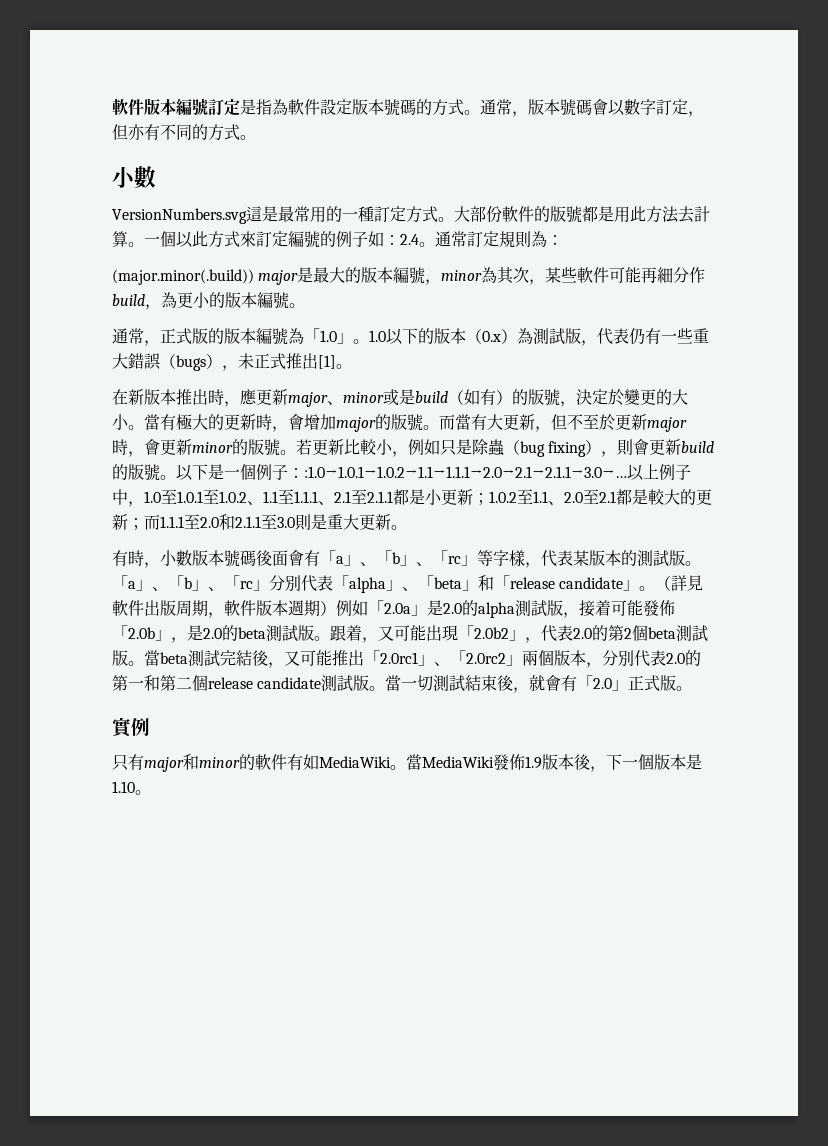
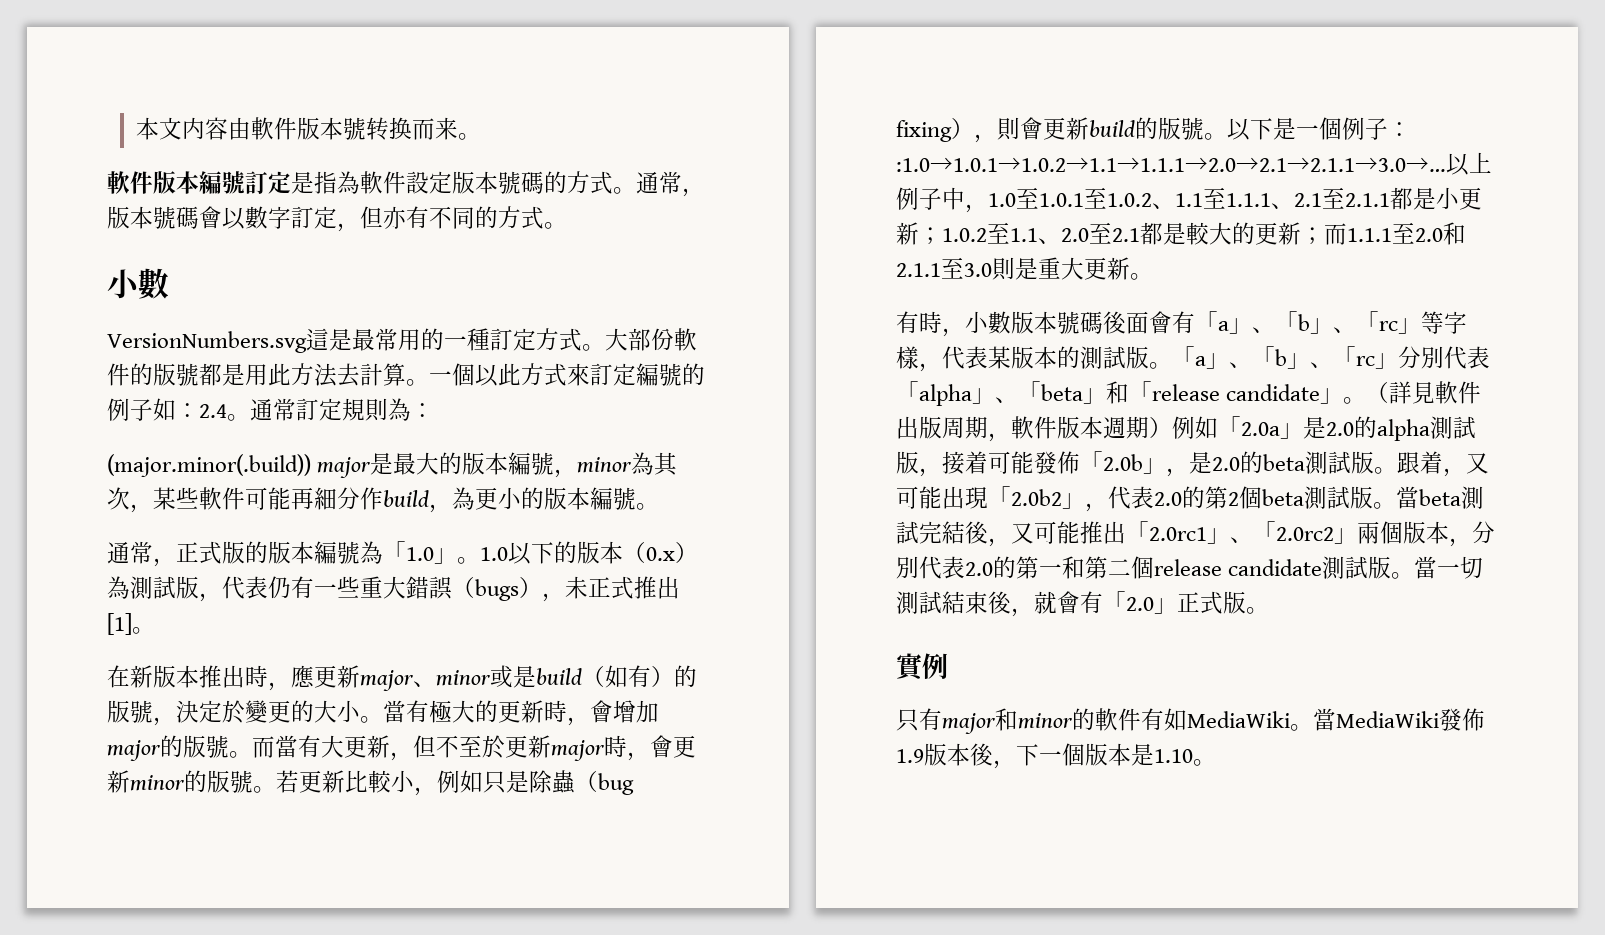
(112, 106) none -> [136,117,482,141] 本文内容由軟件版本號转换而来。 //

